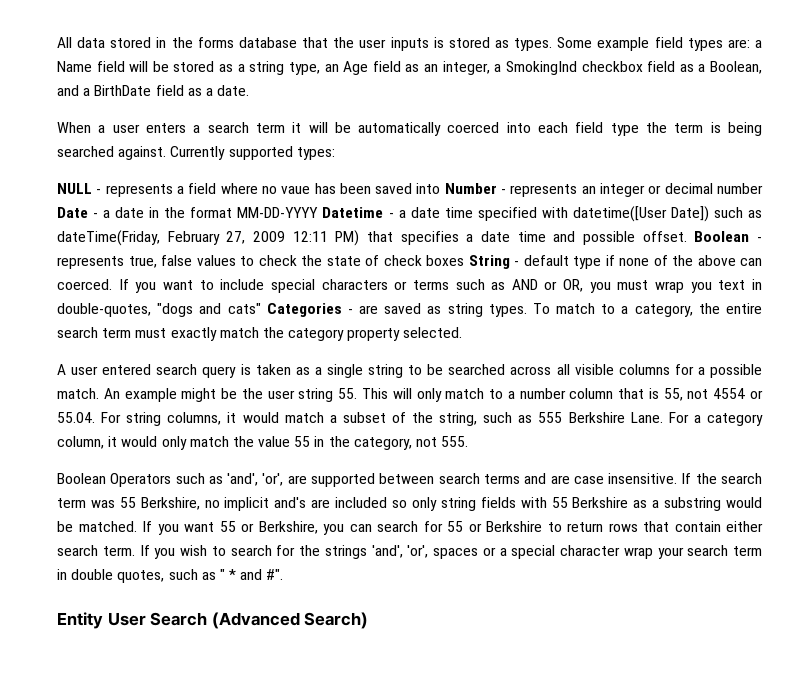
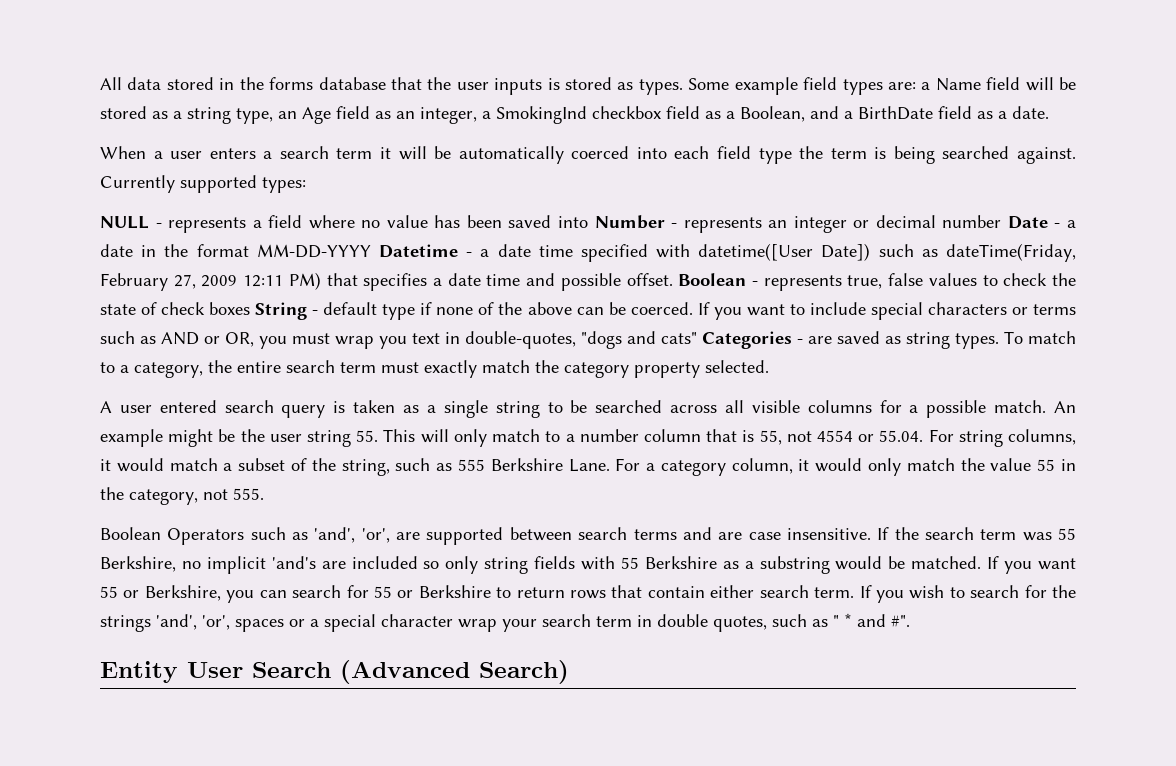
[281,186,311,194] vaue -> [386,215,428,228] value
(762, 262) none -> [608,302,626,315] be
[274,497,307,508] and's -> [271,556,316,569] 'and's

